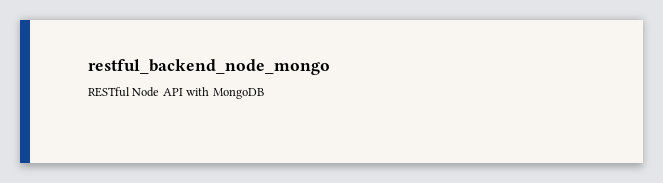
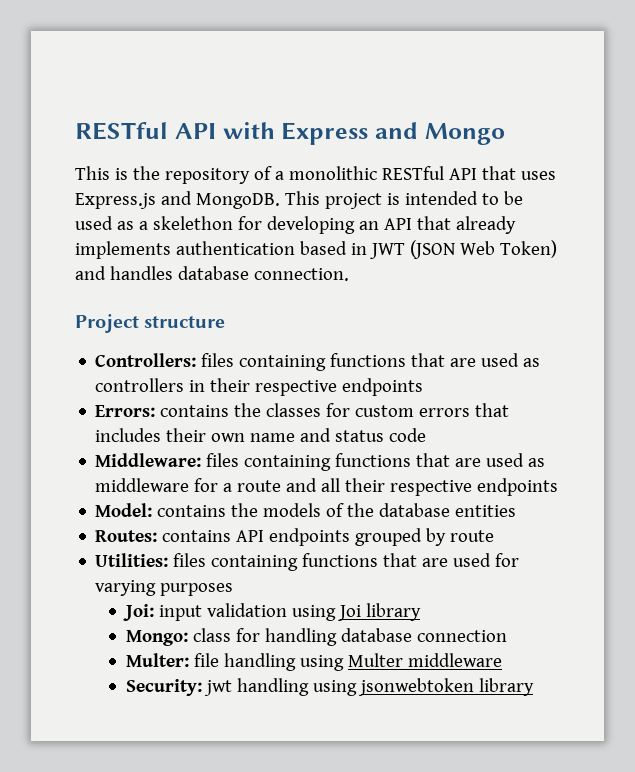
[88,59,330,75] [88,87,264,99] restful_backend_node_mongo // RESTful Node API with MongoDB -> [75,122,505,145] [75,166,556,184] [75,191,523,209] [75,216,516,234] [75,240,557,259] [75,266,349,281] [75,314,226,333] [95,353,541,371] [95,378,424,396] [95,403,510,417] [95,428,427,442] [95,453,546,471] [95,478,559,496] [95,503,517,517] [95,528,495,546] [95,553,520,571] [95,580,234,596] [123,603,422,621] [126,628,508,646] [126,653,503,671] [126,678,535,696] RESTful API with Express and Mongo // This is the repository of a monolithic RESTful API that uses Express.js and MongoDB. This project is intended to be used as a skelethon for developing an API that already implements authentication based in JWT (JSON Web Token) and handles database connection. // Project structure // Controllers: files containing functions that are used as controllers in their respective endpoints // Errors: contains the classes for custom errors that includes their own name and status code // Middleware: files containing functions that are used as middleware for a route and all their respective endpoints // Model: contains the models of the database entities // Routes: contains API endpoints grouped by route // Utilities: files containing functions that are used for varying purposes // Joi: input validation using Joi library // Mongo: class for handling database connection // Multer: file handling using Multer middleware // Security: jwt handling using jsonwebtoken library

